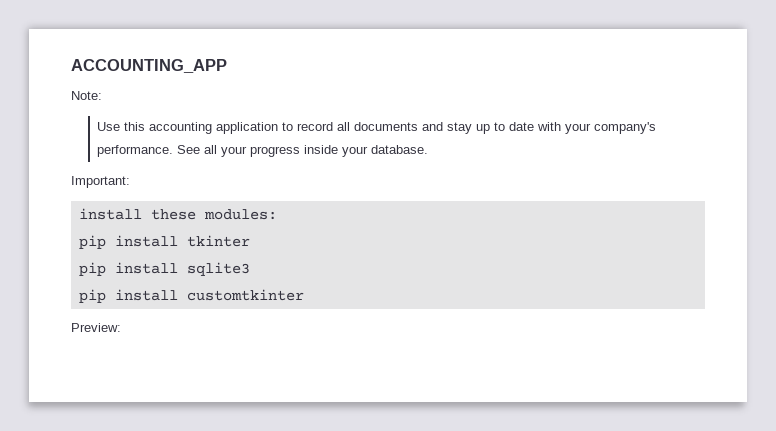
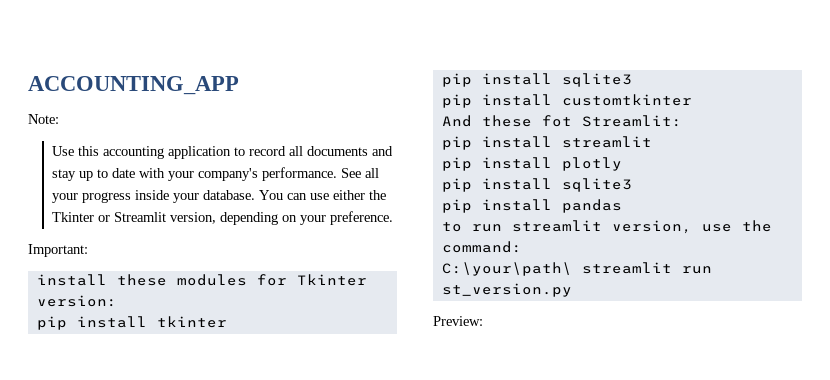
(428, 149) none -> [258,190,386,200] [51,211,393,225] You can use either the Tkinter or Streamlit version, depending on your preference.
[203,209,277,220] modules: -> [176,274,367,286] [36,295,117,307] modules for Tkinter version:
(304, 295) none -> [441,115,682,127] [441,136,652,150] [441,157,622,171] [441,178,632,192] [441,199,622,213] [441,220,772,234] [441,241,522,253] [441,262,712,276] [441,283,572,297] // And these fot Streamlit: // pip install streamlit // pip install plotly // pip install sqlite3 // pip install pandas // to run streamlit version, use the command: // C:\your\path\ streamlit run st_version.py

